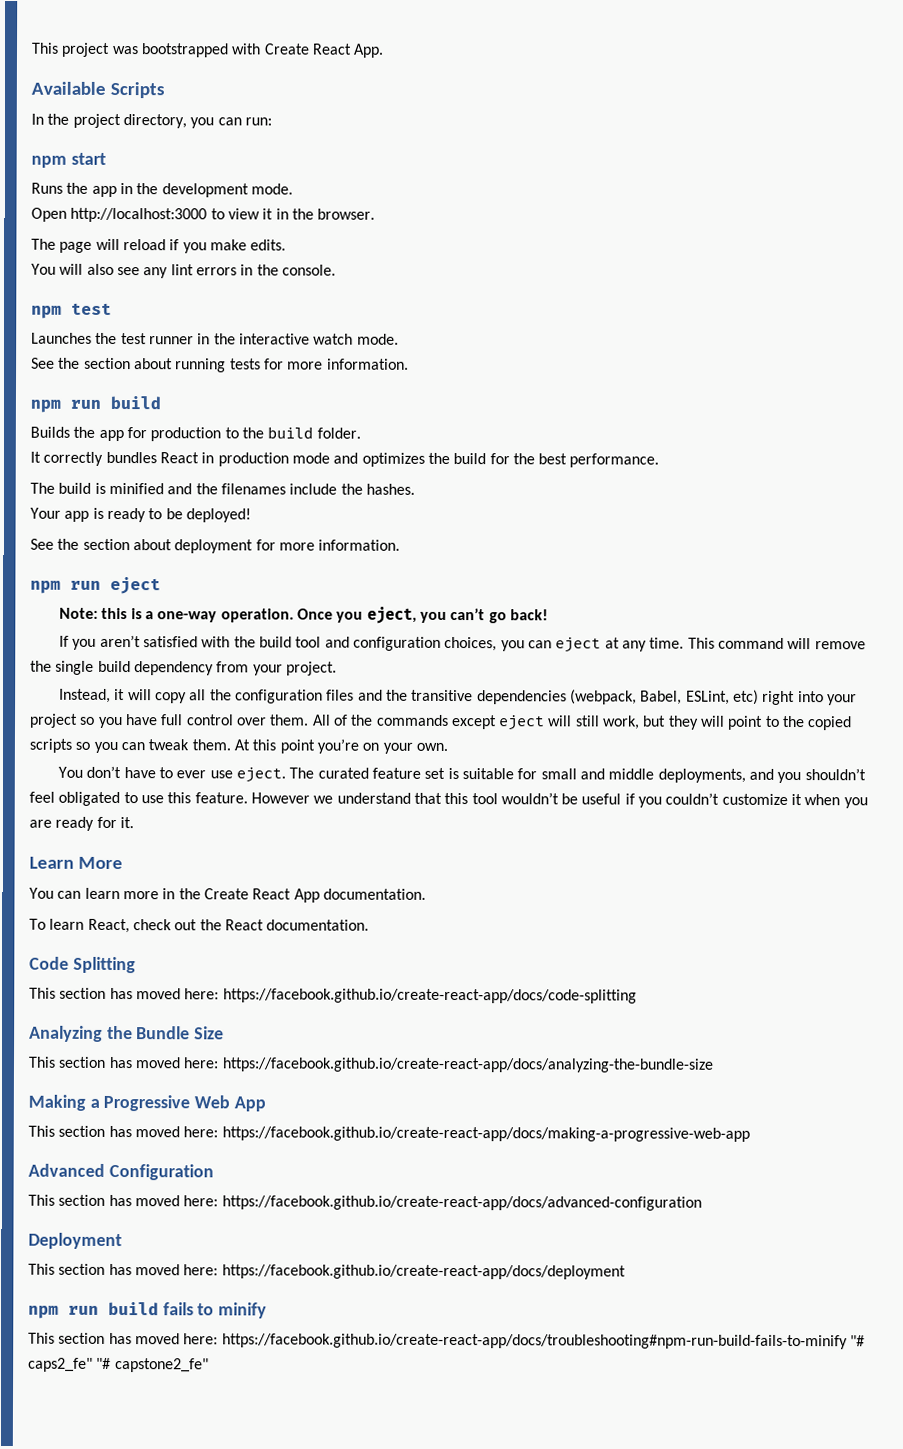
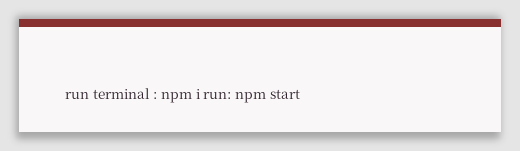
[31,42,385,58] [31,81,165,99] [31,113,242,129] This project was bootstrapped with Create React App. // Available Scripts // In the project directory, you can -> [65,88,200,103] run terminal : npm i
(272, 121) // -> (232, 95) none
[31,182,293,198] [31,207,376,223] [31,238,287,254] [31,263,336,279] [31,302,112,319] [31,332,399,345] [31,357,409,373] [30,395,161,413] [30,426,361,442] [30,451,660,468] [30,482,415,495] [30,507,251,523] [30,538,401,554] [30,576,161,595] [59,606,548,624] [59,634,866,653] [30,660,337,676] [59,688,857,706] [29,713,853,731] [29,738,448,754] [58,765,866,784] [29,791,868,809] [29,816,134,831] [29,856,123,870] [29,887,426,903] [29,918,370,934] [29,956,136,974] [29,987,637,1004] [29,1025,225,1042] [28,1056,714,1073] [28,1094,266,1112] [28,1125,750,1142] [28,1163,214,1181] [28,1194,702,1211] [28,1232,122,1250] [28,1263,626,1280] [28,1301,268,1319] [28,1332,865,1350] [28,1357,209,1373] // Runs the app in the development mode. // Open http://localhost:3000 to view it in the browser. // The page will reload if you make edits. // You will also see any lint errors in the console. // npm test // Launches the test runner in the interactive watch mode. // See the section about running tests for more information. // npm run build // Builds the app for production to the build folder. // It correctly bundles React in production mode and optimizes the build for the best performance. // The build is minified and the filenames include the hashes. // Your app is ready to be deployed! // See the section about deployment for more information. // npm run eject // Note: this is a one-way operation. Once you eject, you can’t go back! // If you aren’t satisfied with the build tool and configuration choices, you can eject at any time. This command will remove the single build dependency from your project. // Instead, it will copy all the configuration files and the transitive dependencies (webpack, Babel, ESLint, etc) right into your project so you have full control over them. All of the commands except eject will still work, but they will point to the copied scripts so you can tweak them. At this point you’re on your own. // You don’t have to ever use eject. The curated feature set is suitable for small and middle deployments, and you shouldn’t feel obligated to use this feature. However we understand that this tool wouldn’t be useful if you couldn’t customize it when you are ready for it. // Learn More // You can learn more in the Create React App documentation. // To learn React, check out the React documentation. // Code Splitting // This section has moved here: https://facebook.github.io/create-react-app/docs/code-splitting // Analyzing the Bundle Size // This section has moved here: https://facebook.github.io/create-react-app/docs/analyzing-the-bundle-size // Making a Progressive Web App // This section has moved here: https://facebook.github.io/create-react-app/docs/making-a-progressive-web-app // Advanced Configuration // This section has moved here: https://facebook.github.io/create-react-app/docs/advanced-configuration // Deployment // This section has moved here: https://facebook.github.io/create-react-app/docs/deployment // npm run build fails to minify // This section has moved here: https://facebook.github.io/create-react-app/docs/troubleshooting#npm-run-build-fails-to-minify "# caps2_fe" "# capstone2_fe" -> (300, 94) none

